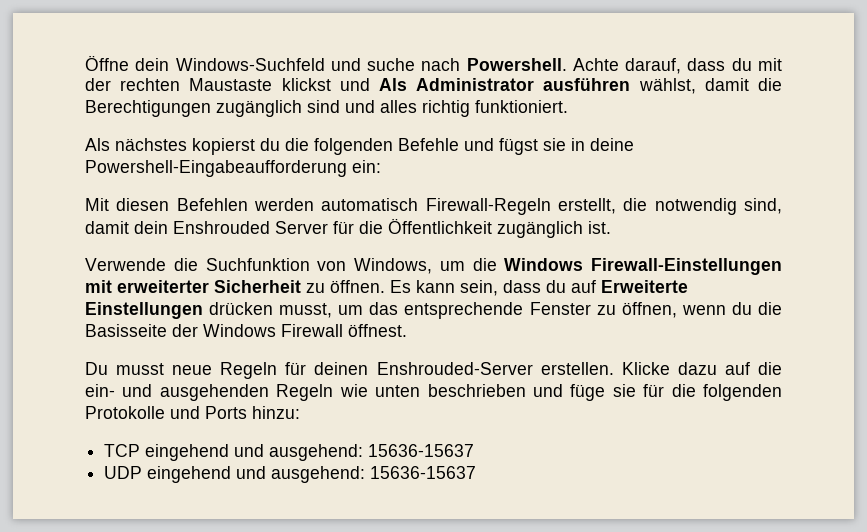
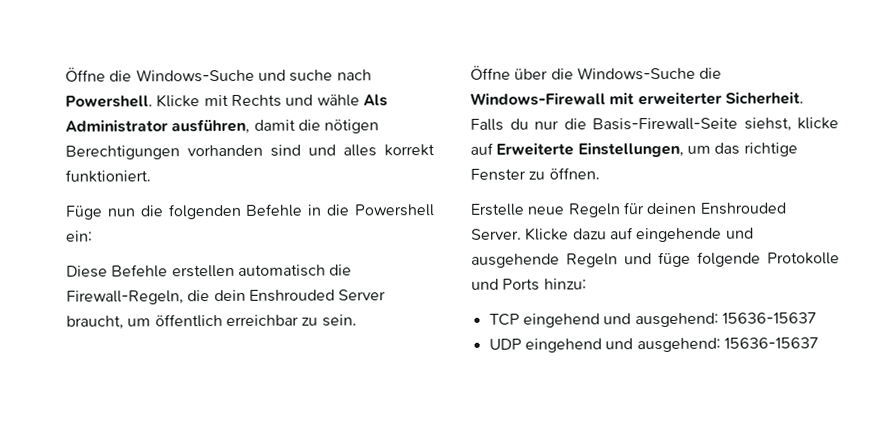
[85,55,325,71] Öffne dein Windows-Suchfeld -> [65,67,255,83] Öffne die Windows-Suche
[572,58,782,74] [85,78,782,94] [85,100,302,117] Achte darauf, dass du mit der rechten Maustaste klickst und Als Administrator ausführen wählst, damit die Berechtigungen zugänglich -> [156,94,388,108] [65,118,380,135] [65,144,263,160] Klicke mit Rechts und wähle Als Administrator ausführen, damit die nötigen Berechtigungen vorhanden
[422,100,470,117] richtig -> [384,144,435,157] korrekt
[85,138,634,155] [85,160,381,177] [85,198,783,215] [85,218,611,238] [85,258,782,275] [85,280,688,296] [85,302,782,319] [85,324,407,337] [85,362,165,375] Als nächstes kopierst du die folgenden Befehle und fügst sie in deine Powershell-Eingabeaufforderung ein: // Mit diesen Befehlen werden automatisch Firewall-Regeln erstellt, die notwendig sind, damit dein Enshrouded Server für die Öffentlichkeit zugänglich ist. // Verwende die Suchfunktion von Windows, um die Windows Firewall-Einstellungen mit erweiterter Sicherheit zu öffnen. Es kann sein, dass du auf Erweiterte Einstellungen drücken musst, um das entsprechende Fenster zu öffnen, wenn du die Basisseite der Windows Firewall öffnest. // Du musst -> [65,203,435,220] [66,230,93,242] [66,264,353,278] [66,289,387,305] [66,314,357,330] [470,65,723,81] [470,91,804,106] [470,117,839,132] [470,141,798,158] [470,167,600,181] [470,203,525,216] Füge nun die folgenden Befehle in die Powershell ein: // Diese Befehle erstellen automatisch die Firewall-Regeln, die dein Enshrouded Server braucht, um öffentlich erreichbar zu sein. // Öffne über die Windows-Suche die Windows-Firewall mit erweiterter Sicherheit. Falls du nur die Basis-Firewall-Seite siehst, klicke auf Erweiterte Einstellungen, um das richtige Fenster zu öffnen. // Erstelle
[376,362,614,375] Enshrouded-Server erstellen. -> [699,202,787,215] [471,228,522,240] Enshrouded Server.
[758,362,783,375] [85,384,782,401] die ein- und ausgehenden Regeln wie unten beschrieben und füge sie für die folgenden -> [636,227,754,243] [471,251,761,268] eingehende und ausgehende Regeln und füge folgende

